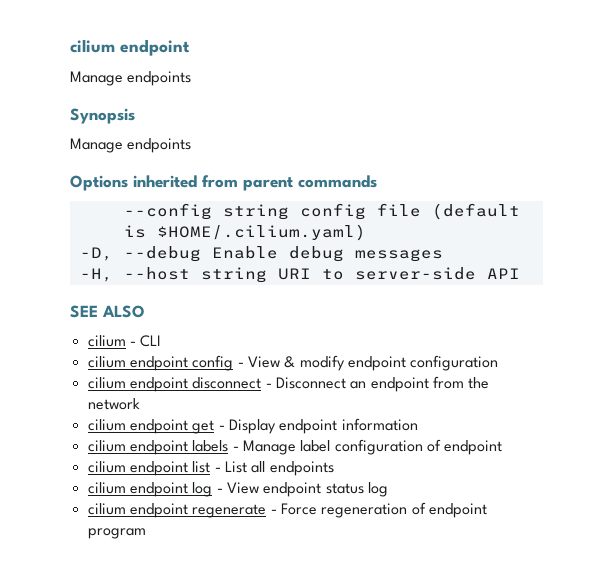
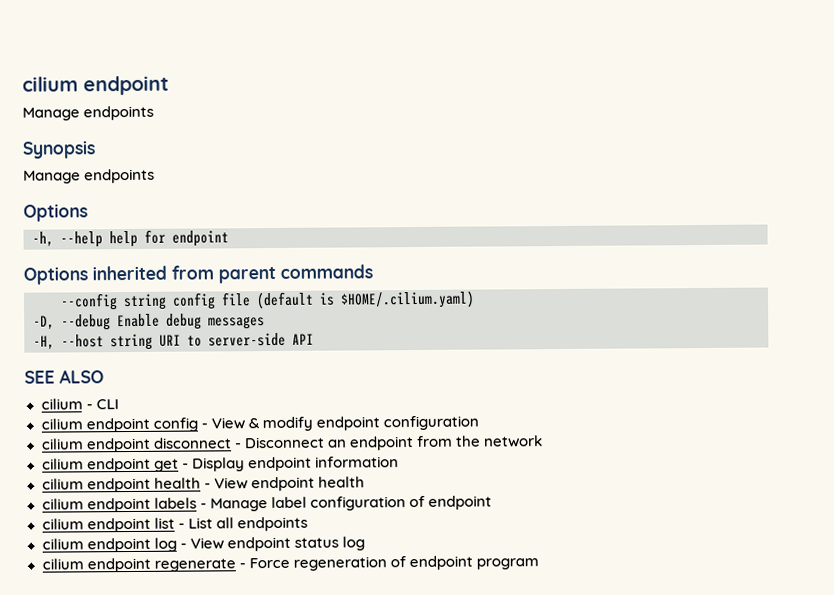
(128, 183) none -> [32,229,229,248] [23,266,88,285] // -h, --help help for endpoint // Options
(418, 424) none -> [41,476,365,493] // cilium endpoint health - View endpoint health

